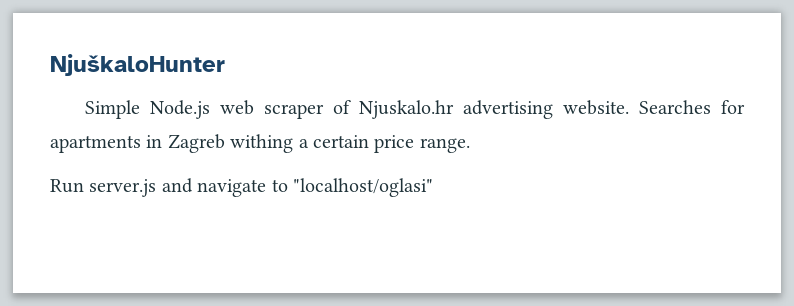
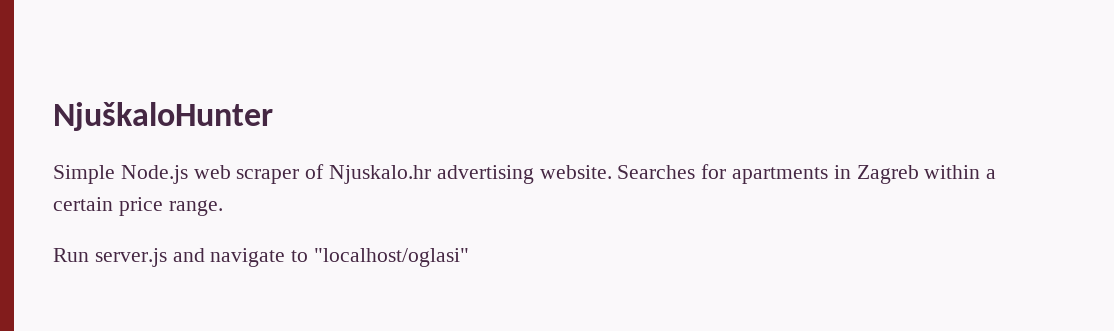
[230,134,294,153] withing -> [924,165,981,179] within

